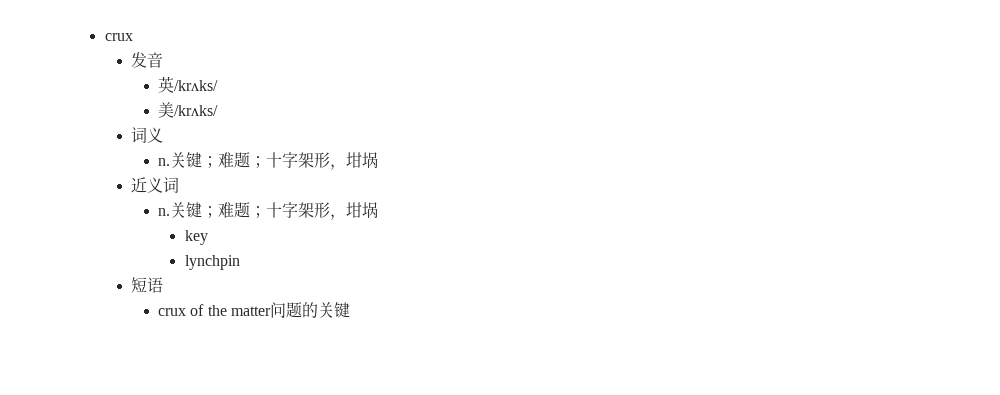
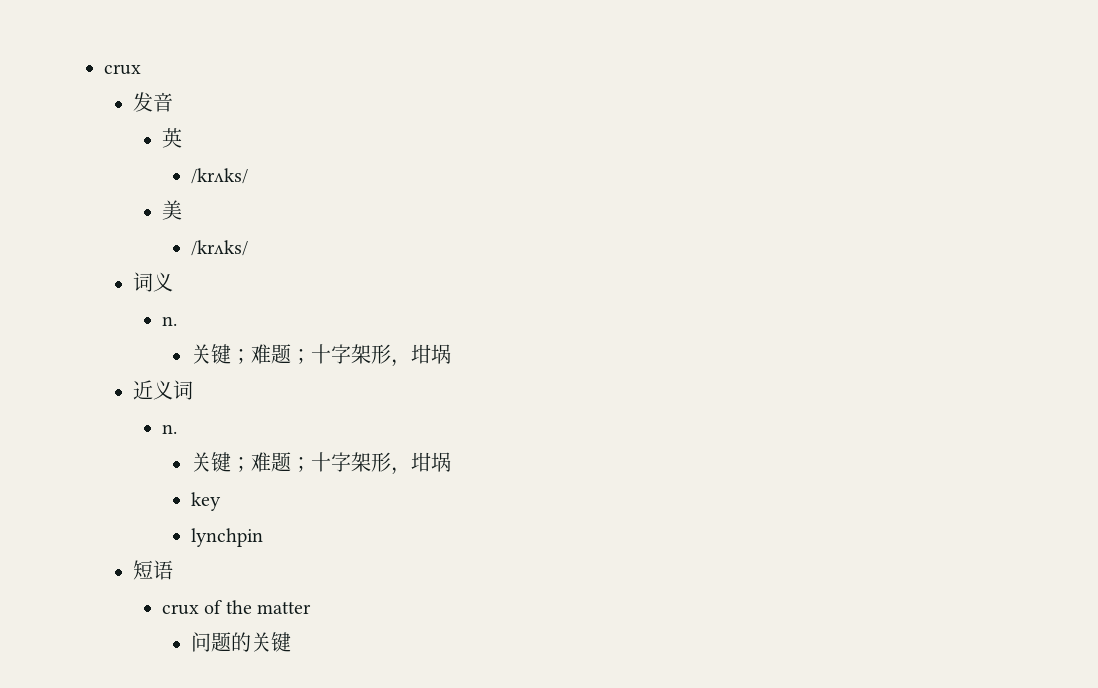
(174, 84) none -> (182, 138) //
(174, 110) none -> (182, 210) //
(170, 162) none -> (177, 321) //
(170, 212) none -> (177, 429) //
(271, 311) none -> (312, 607) //

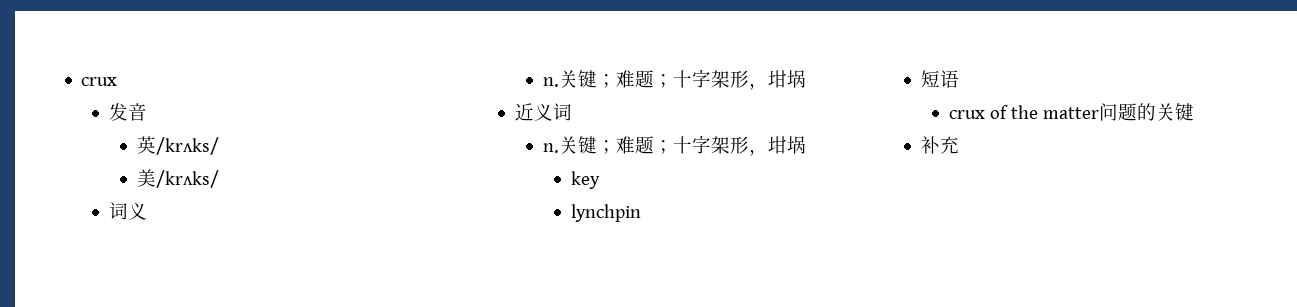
(182, 138) // -> (156, 145) none
(182, 210) // -> (156, 178) none
(177, 321) // -> (559, 82) none
(177, 429) // -> (559, 148) none
(312, 607) // -> (1099, 113) none
(291, 642) none -> [921,136,960,154] // 补充

